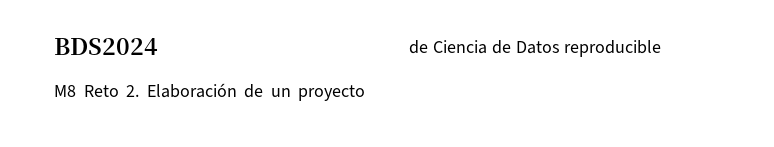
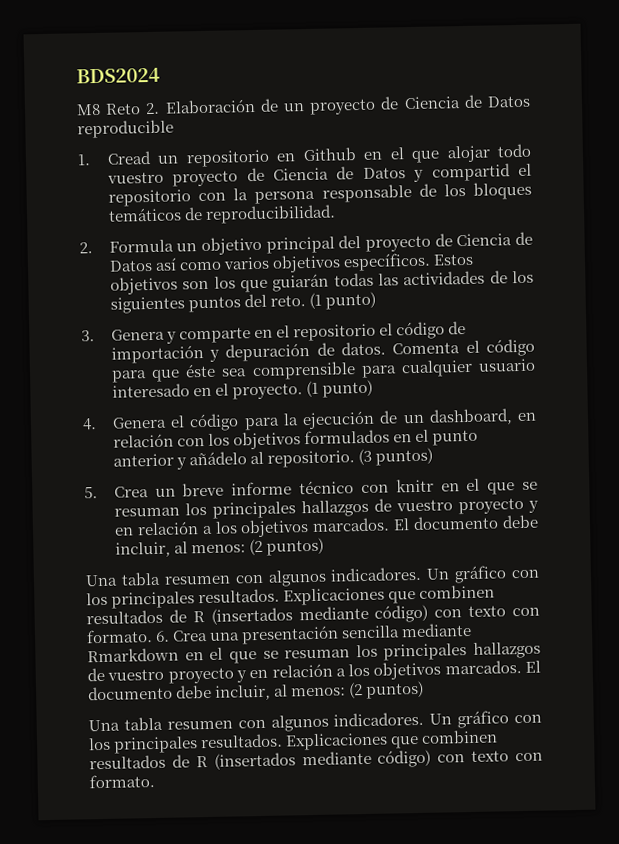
(662, 48) none -> [77,143,531,168] [106,163,532,187] [107,181,532,207] [107,204,336,224] [79,231,533,256] [108,252,475,273] [109,270,534,295] [109,291,377,314] [81,321,467,344] [110,338,536,364] [110,358,536,383] [111,379,374,400] [82,408,537,432] [112,429,479,450] [112,447,434,470] [84,478,539,499] [113,497,539,519] [113,514,539,538] [114,537,325,558] [85,565,540,587] [86,584,496,609] [86,604,540,625] [86,622,473,645] [87,641,541,664] [87,660,542,684] [88,680,425,701] [88,710,542,732] [88,729,499,754] [89,749,543,770] [89,774,155,789] // 1. Cread un repositorio en Github en el que alojar todo vuestro proyecto de Ciencia de Datos y compartid el repositorio con la persona responsable de los bloques temáticos de reproducibilidad. // 2. Formula un objetivo principal del proyecto de Ciencia de Datos así como varios objetivos específicos. Estos objetivos son los que guiarán todas las actividades de los siguientes puntos del reto. (1 punto) // 3. Genera y comparte en el repositorio el código de importación y depuración de datos. Comenta el código para que éste sea comprensible para cualquier usuario interesado en el proyecto. (1 punto) // 4. Genera el código para la ejecución de un dashboard, en relación con los objetivos formulados en el punto anterior y añádelo al repositorio. (3 puntos) // 5. Crea un breve informe técnico con knitr en el que se resuman los principales hallazgos de vuestro proyecto y en relación a los objetivos marcados. El documento debe incluir, al menos: (2 puntos) // Una tabla resumen con algunos indicadores. Un gráfico con los principales resultados. Explicaciones que combinen resultados de R (insertados mediante código) con texto con formato. 6. Crea una presentación sencilla mediante Rmarkdown en el que se resuman los principales hallazgos de vuestro proyecto y en relación a los objetivos marcados. El documento debe incluir, al menos: (2 puntos) // Una tabla resumen con algunos indicadores. Un gráfico con los principales resultados. Explicaciones que combinen resultados de R (insertados mediante código) con texto con formato.

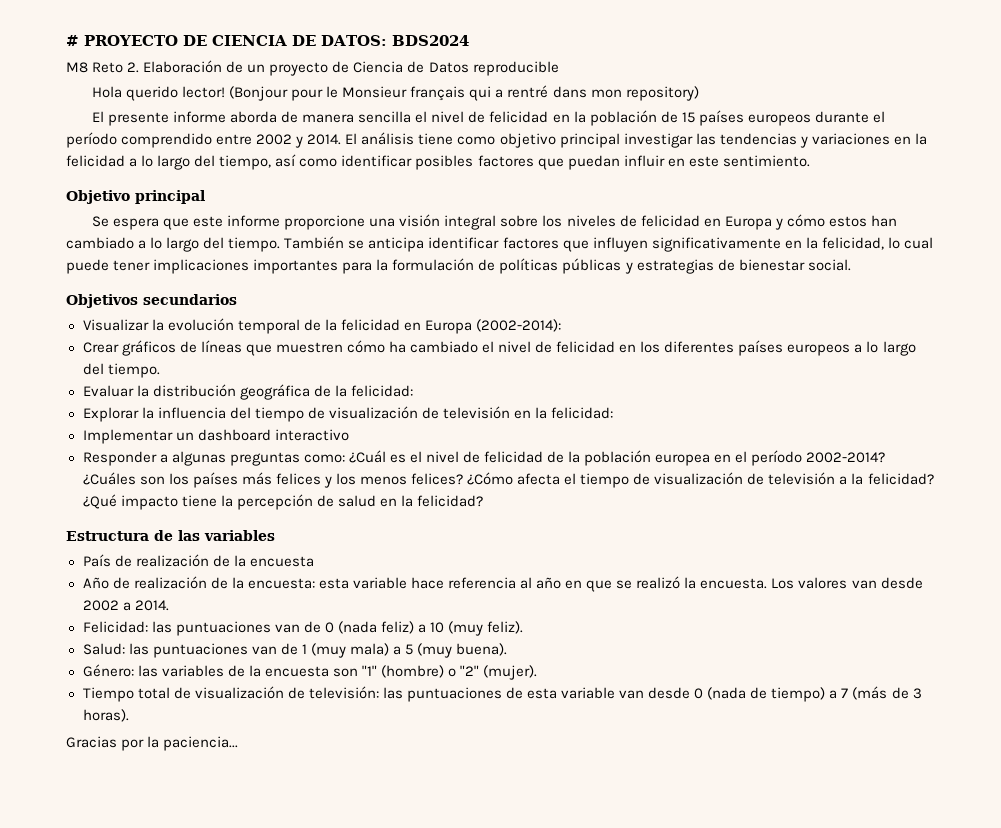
(76, 75) none -> [66,35,387,46] # PROYECTO DE CIENCIA DE DATOS:
[77,143,531,168] [106,163,532,187] [107,181,532,207] [107,204,336,224] [79,231,533,256] [108,252,475,273] [109,270,534,295] [109,291,377,314] [81,321,467,344] [110,338,536,364] [110,358,536,383] [111,379,374,400] [82,408,537,432] [112,429,479,450] [112,447,434,470] [84,478,539,499] [113,497,539,519] [113,514,539,538] [114,537,325,558] [85,565,540,587] [86,584,496,609] [86,604,540,625] [86,622,473,645] [87,641,541,664] [87,660,542,684] [88,680,425,701] [88,710,542,732] [88,729,499,754] [89,749,543,770] [89,774,155,789] 1. Cread un repositorio en Github en el que alojar todo vuestro proyecto de Ciencia de Datos y compartid el repositorio con la persona responsable de los bloques temáticos de reproducibilidad. // 2. Formula un objetivo principal del proyecto de Ciencia de Datos así como varios objetivos específicos. Estos objetivos son los que guiarán todas las actividades de los siguientes puntos del reto. (1 punto) // 3. Genera y comparte en el repositorio el código de importación y depuración de datos. Comenta el código para que éste sea comprensible para cualquier usuario interesado en el proyecto. (1 punto) // 4. Genera el código para la ejecución de un dashboard, en relación con los objetivos formulados en el punto anterior y añádelo al repositorio. (3 puntos) // 5. Crea un breve informe técnico con knitr en el que se resuman los principales hallazgos de vuestro proyecto y en relación a los objetivos marcados. El documento debe incluir, al menos: (2 puntos) // Una tabla resumen con algunos indicadores. Un gráfico con los principales resultados. Explicaciones que combinen resultados de R (insertados mediante código) con texto con formato. 6. Crea una presentación sencilla mediante Rmarkdown en el que se resuman los principales hallazgos de vuestro proyecto y en relación a los objetivos marcados. El documento debe incluir, al menos: (2 puntos) // Una tabla resumen con algunos indicadores. Un gráfico con los principales resultados. Explicaciones que combinen resultados de R (insertados mediante código) con texto con formato. -> [91,85,699,101] [91,110,885,126] [66,132,927,148] [66,154,810,170] [66,190,205,204] [91,214,897,230] [66,236,933,252] [66,258,851,274] [66,294,237,308] [82,318,561,334] [82,340,916,356] [82,363,160,378] [82,384,413,400] [82,406,614,422] [82,429,349,444] [82,450,886,466] [82,472,934,488] [82,494,483,510] [66,530,275,541] [82,554,314,567] [82,576,923,592] [82,600,169,611] [82,621,524,636] [82,643,508,658] [82,664,538,680] [82,686,922,702] [82,709,129,722] [66,736,239,751] Hola querido lector! (Bonjour pour le Monsieur français qui a rentré dans mon repository) // El presente informe aborda de manera sencilla el nivel de felicidad en la población de 15 países europeos durante el período comprendido entre 2002 y 2014. El análisis tiene como objetivo principal investigar las tendencias y variaciones en la felicidad a lo largo del tiempo, así como identificar posibles factores que puedan influir en este sentimiento. // Objetivo principal // Se espera que este informe proporcione una visión integral sobre los niveles de felicidad en Europa y cómo estos han cambiado a lo largo del tiempo. También se anticipa identificar factores que influyen significativamente en la felicidad, lo cual puede tener implicaciones importantes para la formulación de políticas públicas y estrategias de bienestar social. // Objetivos secundarios // Visualizar la evolución temporal de la felicidad en Europa (2002-2014): // Crear gráficos de líneas que muestren cómo ha cambiado el nivel de felicidad en los diferentes países europeos a lo largo del tiempo. // Evaluar la distribución geográfica de la felicidad: // Explorar la influencia del tiempo de visualización de televisión en la felicidad: // Implementar un dashboard interactivo // Responder a algunas preguntas como: ¿Cuál es el nivel de felicidad de la población europea en el período 2002-2014? ¿Cuáles son los países más felices y los menos felices? ¿Cómo afecta el tiempo de visualización de televisión a la felicidad? ¿Qué impacto tiene la percepción de salud en la felicidad? // Estructura de las variables // País de realización de la encuesta // Año de realización de la encuesta: esta variable hace referencia al año en que se realizó la encuesta. Los valores van desde 2002 a 2014. // Felicidad: las puntuaciones van de 0 (nada feliz) a 10 (muy feliz). // Salud: las puntuaciones van de 1 (muy mala) a 5 (muy buena). // Género: las variables de la encuesta son "1" (hombre) o "2" (mujer). // Tiempo total de visualización de televisión: las puntuaciones de esta variable van desde 0 (nada de tiempo) a 7 (más de 3 horas). // Gracias por la paciencia...

